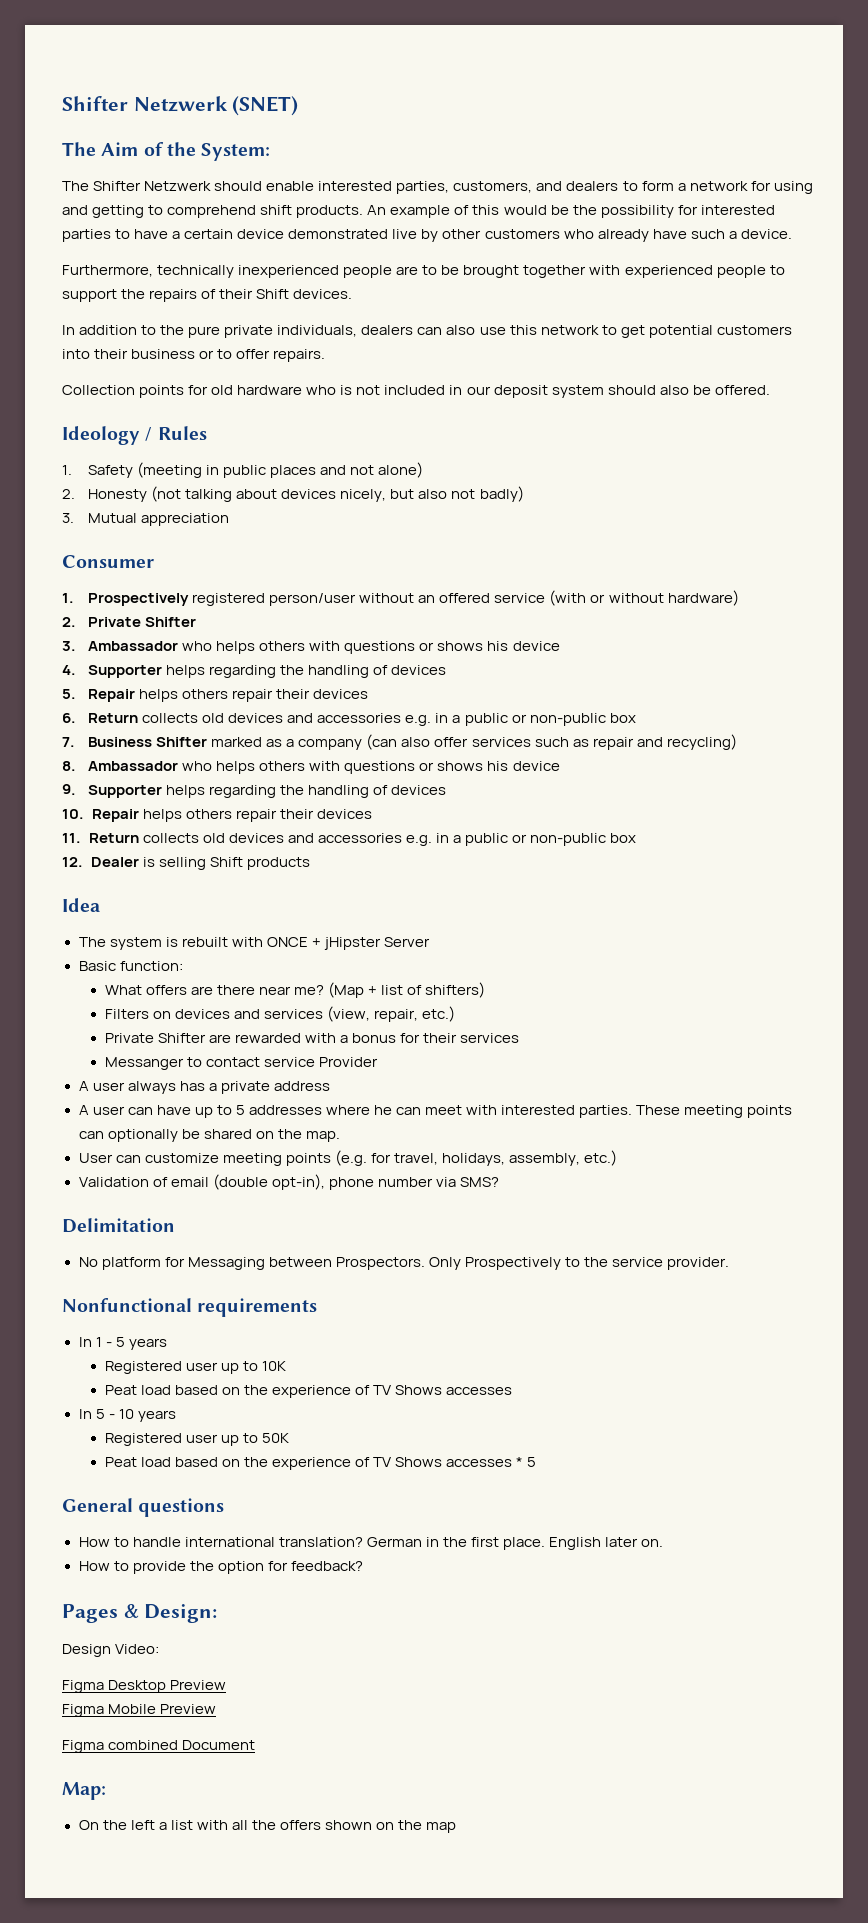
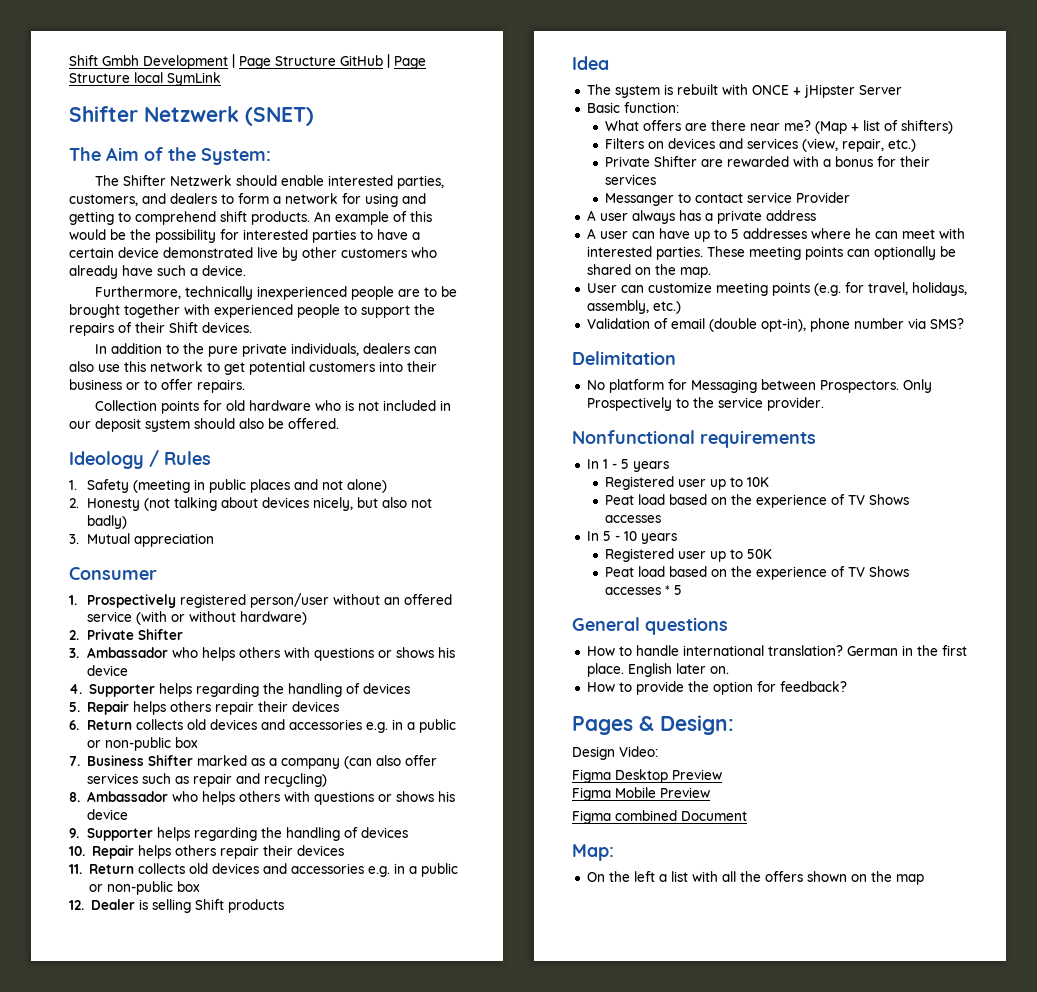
(62, 103) none -> [69,54,426,69] [69,72,221,86] Shift Gmbh Development | Page Structure GitHub | Page Structure local SymLink //

